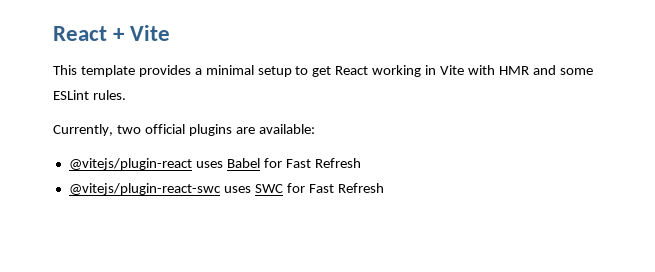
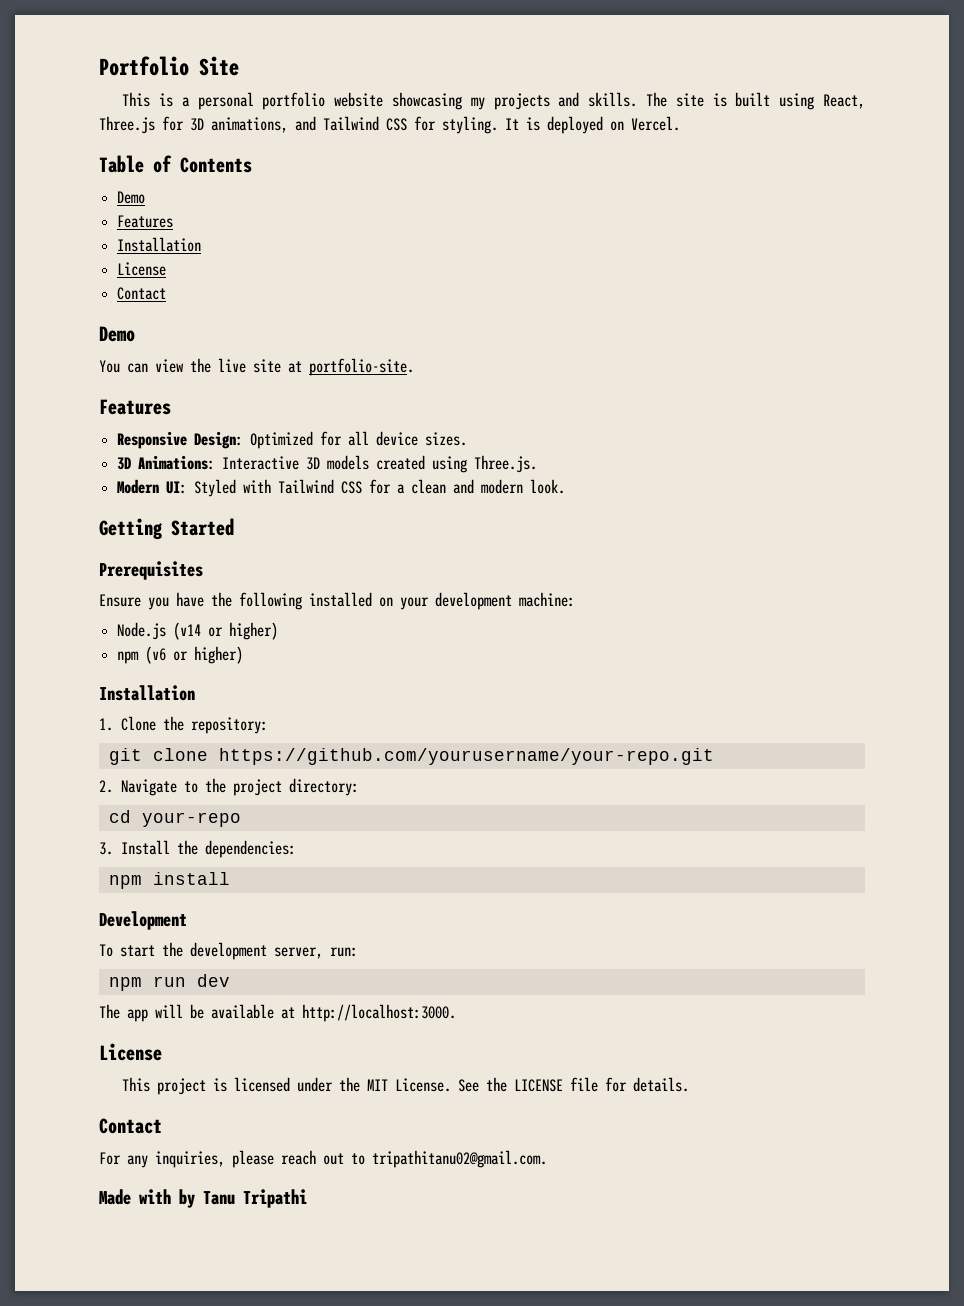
[53,25,171,41] [53,65,593,77] [53,90,126,100] [53,124,315,136] [68,158,361,170] [68,183,384,195] React + Vite // This template provides a minimal setup to get React working in Vite with HMR and some ESLint rules. // Currently, two official plugins are available: // @vitejs/plugin-react uses Babel for Fast Refresh // @vitejs/plugin-react-swc uses SWC for Fast Refresh -> [99,56,239,76] [122,92,865,110] [99,116,680,134] [99,155,252,173] [117,191,146,204] [117,215,174,228] [117,237,202,252] [117,262,167,276] [117,287,167,300] [99,326,135,342] [99,358,414,376] [99,399,171,415] [117,431,468,449] [117,455,538,473] [117,479,566,497] [99,518,234,540] [99,561,203,580] [99,592,575,610] [117,622,279,640] [117,646,244,664] [99,685,195,701] [99,716,269,734] [108,748,714,765] [99,778,360,796] [108,810,241,827] [99,840,297,858] [108,872,230,889] [99,911,187,930] [99,942,358,960] [108,974,230,991] [99,1004,456,1022] [99,1043,162,1061] [122,1077,690,1095] [99,1118,162,1134] [99,1150,547,1168] [99,1189,307,1208] Portfolio Site // This is a personal portfolio website showcasing my projects and skills. The site is built using React, Three.js for 3D animations, and Tailwind CSS for styling. It is deployed on Vercel. // Table of Contents // Demo // Features // Installation // License // Contact // Demo // You can view the live site at portfolio-site. // Features // Responsive Design: Optimized for all device sizes. // 3D Animations: Interactive 3D models created using Three.js. // Modern UI: Styled with Tailwind CSS for a clean and modern look. // Getting Started // Prerequisites // Ensure you have the following installed on your development machine: // Node.js (v14 or higher) // npm (v6 or higher) // Installation // 1. Clone the repository: // git clone https://github.com/yourusername/your-repo.git // 2. Navigate to the project directory: // cd your-repo // 3. Install the dependencies: // npm install // Development // To start the development server, run: // npm run dev // The app will be available at http://localhost:3000. // License // This project is licensed under the MIT License. See the LICENSE file for details. // Contact // For any inquiries, please reach out to tripathitanu02@gmail.com. // Made with by Tanu Tripathi

